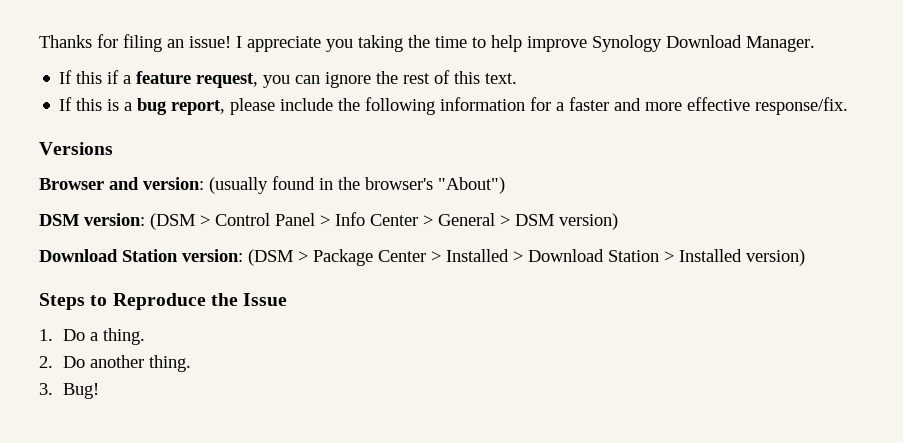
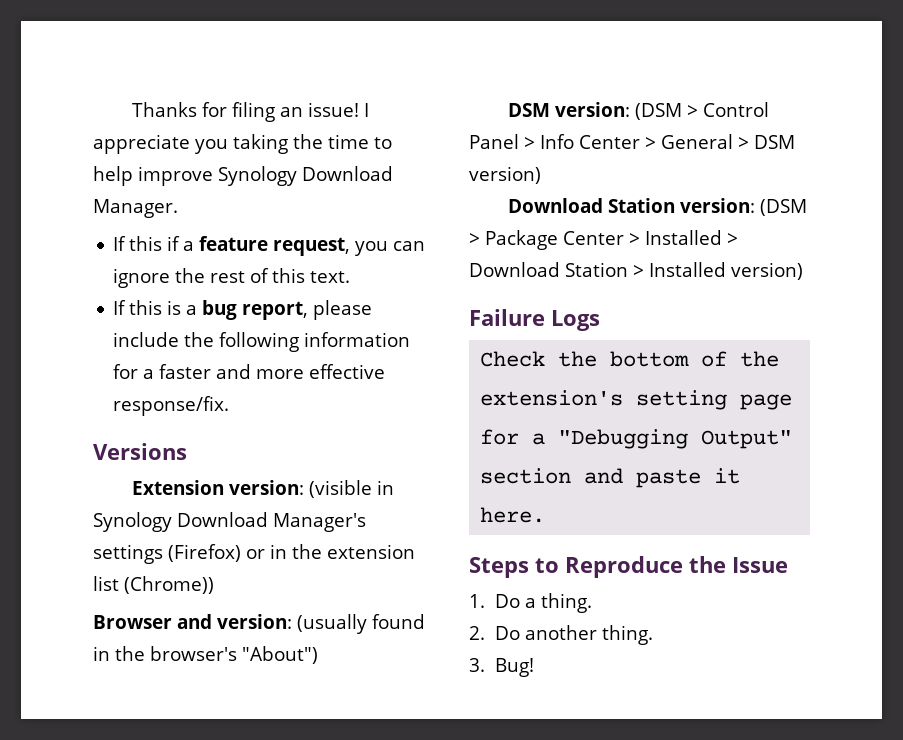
(113, 148) none -> [131,480,394,498] [93,512,366,532] [93,544,415,564] [93,576,214,594] // Extension version: (visible in Synology Download Manager's settings (Firefox) or in the extension list (Chrome))
(805, 257) none -> [469,309,600,331] [480,351,780,367] [480,390,793,410] [480,429,793,449] [480,468,741,488] [480,507,546,523] // Failure Logs // Check the bottom of the extension's setting page for a "Debugging Output" section and paste it here.

